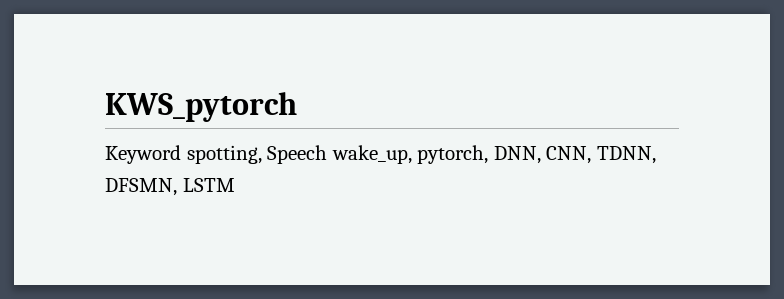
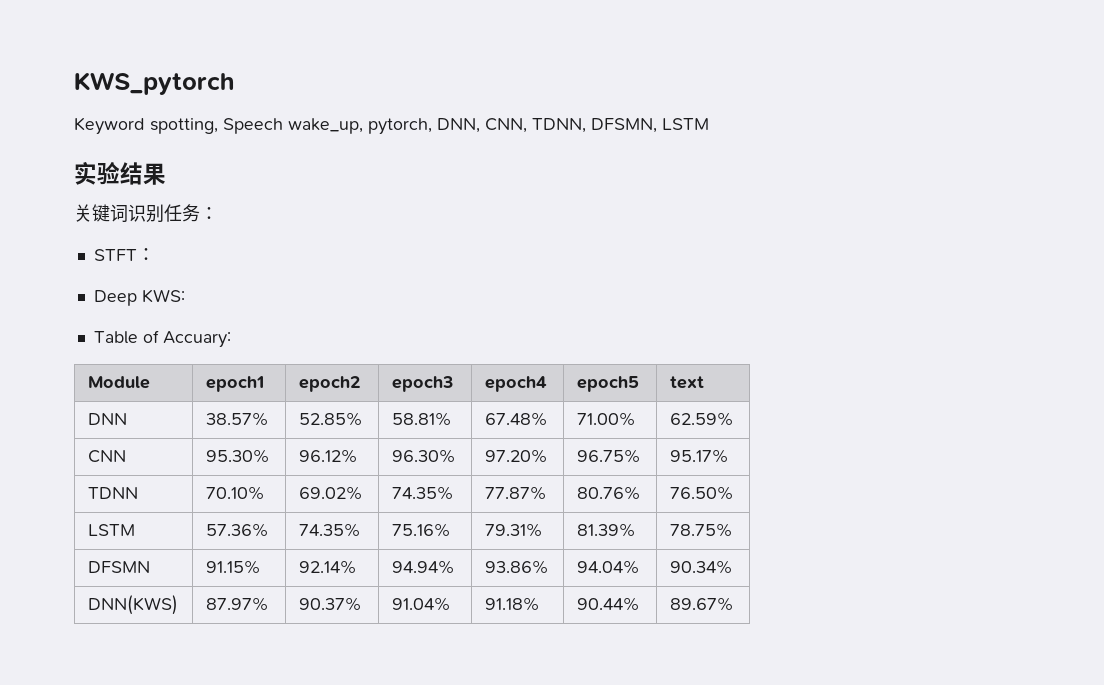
(235, 185) none -> [74,161,166,185] [74,204,218,223] [93,248,155,261] [93,289,185,306] [93,330,231,348] [87,376,150,389] [205,376,264,392] [298,376,360,392] [391,376,454,392] [484,376,547,392] [576,376,639,392] [669,376,704,389] [87,413,127,425] [205,412,269,426] [298,412,363,426] [391,412,452,426] [484,412,548,426] [576,412,636,426] [669,412,734,426] [87,450,126,463] [205,449,270,463] [298,449,358,463] [391,449,456,463] [484,449,548,463] [576,449,641,463] [669,449,729,463] [87,487,138,499] [205,486,265,500] [298,486,363,500] [391,486,454,500] [484,486,547,500] [576,486,641,500] [669,486,734,500] [87,524,135,536] [205,523,269,537] [298,523,361,537] [391,523,451,537] [484,523,543,537] [576,523,636,537] [669,523,733,537] [87,561,150,573] [205,560,261,574] [298,560,357,574] [391,560,455,574] [484,560,549,574] [576,560,640,574] [669,560,733,574] [87,595,178,615] [205,597,269,611] [298,597,362,611] [391,597,451,611] [484,597,540,611] [576,597,640,611] [669,597,734,611] // 实验结果 // 关键词识别任务： // STFT： // Deep KWS: // Table of Accuary: // Module | epoch1 | epoch2 | epoch3 | epoch4 | epoch5 | text // DNN | 38.57% | 52.85% | 58.81% | 67.48% | 71.00% | 62.59% // CNN | 95.30% | 96.12% | 96.30% | 97.20% | 96.75% | 95.17% // TDNN | 70.10% | 69.02% | 74.35% | 77.87% | 80.76% | 76.50% // LSTM | 57.36% | 74.35% | 75.16% | 79.31% | 81.39% | 78.75% // DFSMN | 91.15% | 92.14% | 94.94% | 93.86% | 94.04% | 90.34% // DNN(KWS) | 87.97% | 90.37% | 91.04% | 91.18% | 90.44% | 89.67%

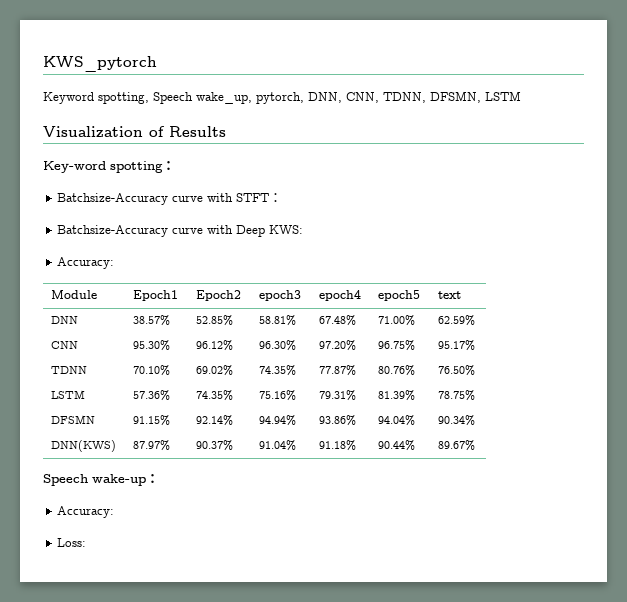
[74,161,166,185] [74,204,218,223] 实验结果 // 关键词识别任务： // -> [43,126,226,138] [43,161,175,173] [57,193,234,205] Visualization of Results // Key-word spotting： // Batchsize-Accuracy curve with
(155, 254) none -> [57,225,234,237] Batchsize-Accuracy curve with
[93,330,231,348] Table of Accuary: -> [57,257,115,269] Accuracy:
[205,376,264,392] [298,376,360,392] epoch1 | epoch2 -> [133,290,179,301] [196,290,242,301] Epoch1 | Epoch2
(734, 604) none -> [43,474,159,486] [57,506,115,518] [57,538,87,547] // Speech wake-up： // Accuracy: // Loss:

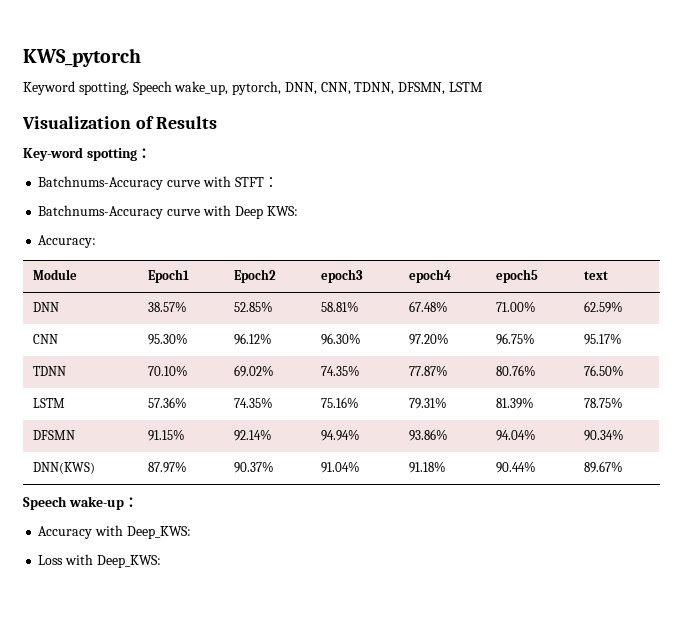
[57,193,169,205] Batchsize-Accuracy -> [38,176,164,190] Batchnums-Accuracy
[57,225,169,237] Batchsize-Accuracy -> [38,205,164,219] Batchnums-Accuracy
[57,506,115,518] [57,538,87,547] Accuracy: // Loss: -> [38,525,191,539] [38,554,161,568] Accuracy with Deep_KWS: // Loss with Deep_KWS:

